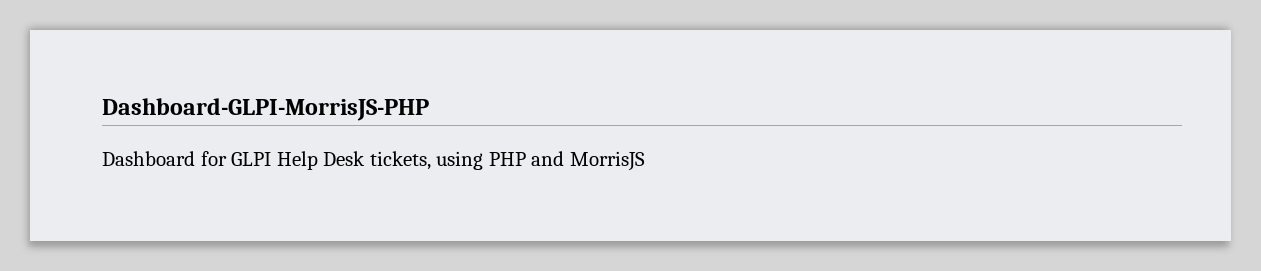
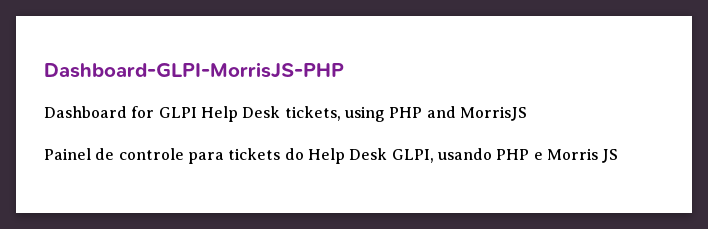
(645, 161) none -> [44,148,619,164] // Painel de controle para tickets do Help Desk GLPI, usando PHP e Morris JS

